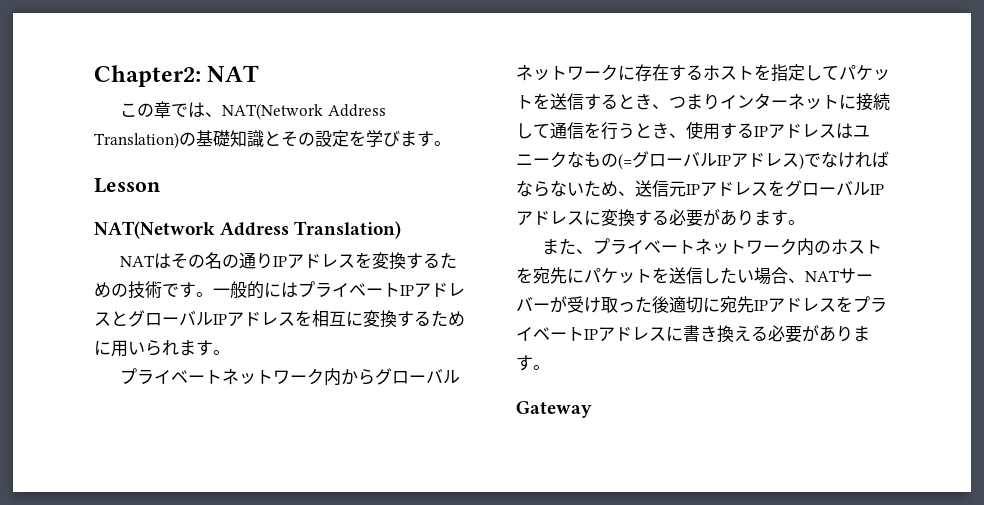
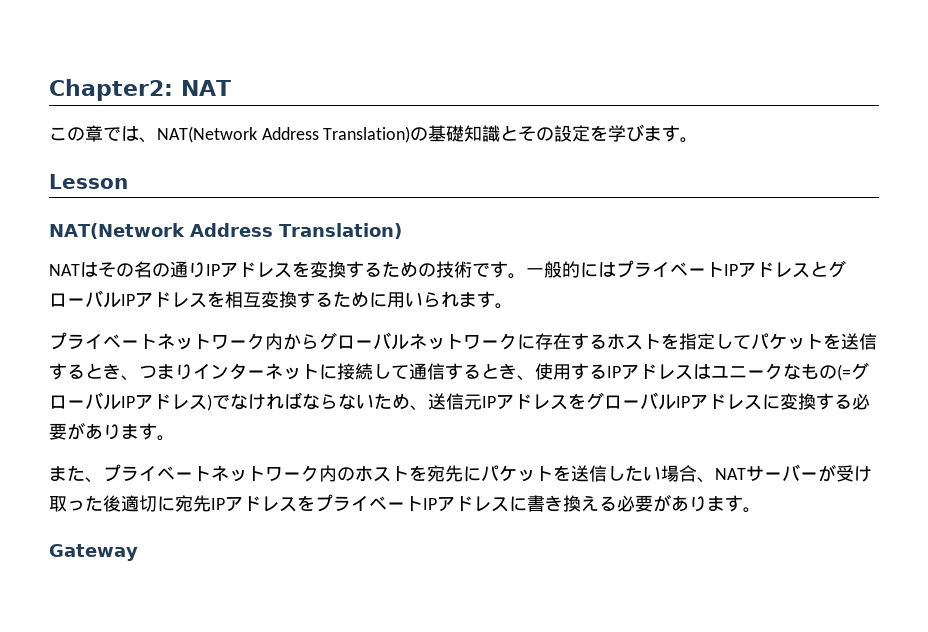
[346,311,363,327] に -> (261, 299) none
[584,122,635,140] を行う -> [445,363,481,380] する

